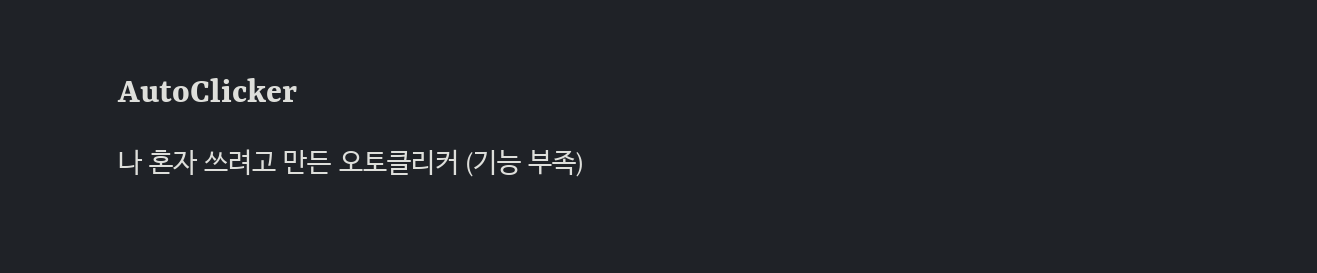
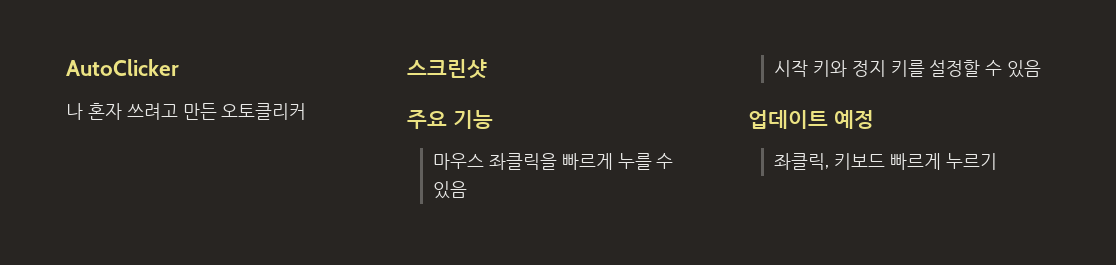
[465,150,583,177] (기능 부족) -> [407,59,487,79] [407,110,493,129] [432,153,674,170] [432,181,467,199] [773,60,1042,78] [748,110,874,129] [773,153,997,170] // 스크린샷 // 주요 기능 // 마우스 좌클릭을 빠르게 누를 수 있음 // 시작 키와 정지 키를 설정할 수 있음 // 업데이트 예정 // 좌클릭, 키보드 빠르게 누르기

